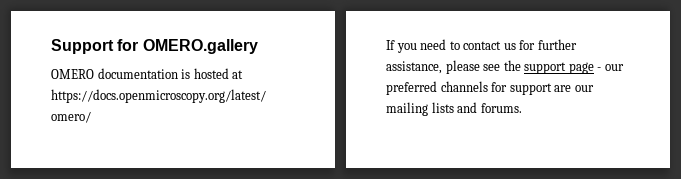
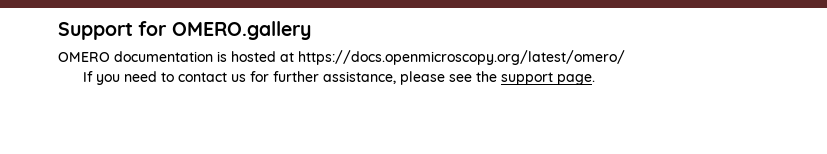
[568,62,624,74] [386,81,594,95] [386,102,522,116] page - our preferred channels for support are our mailing lists and forums. -> [557,74,596,85] page.

